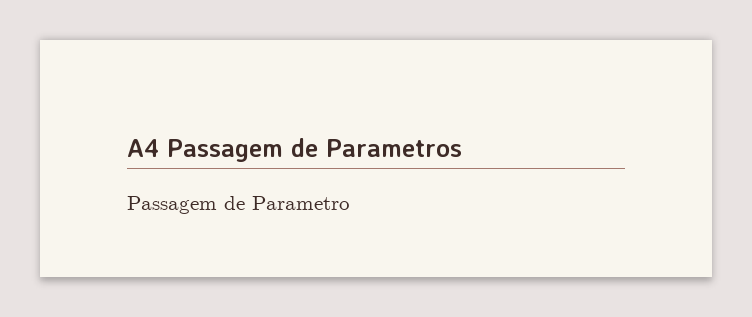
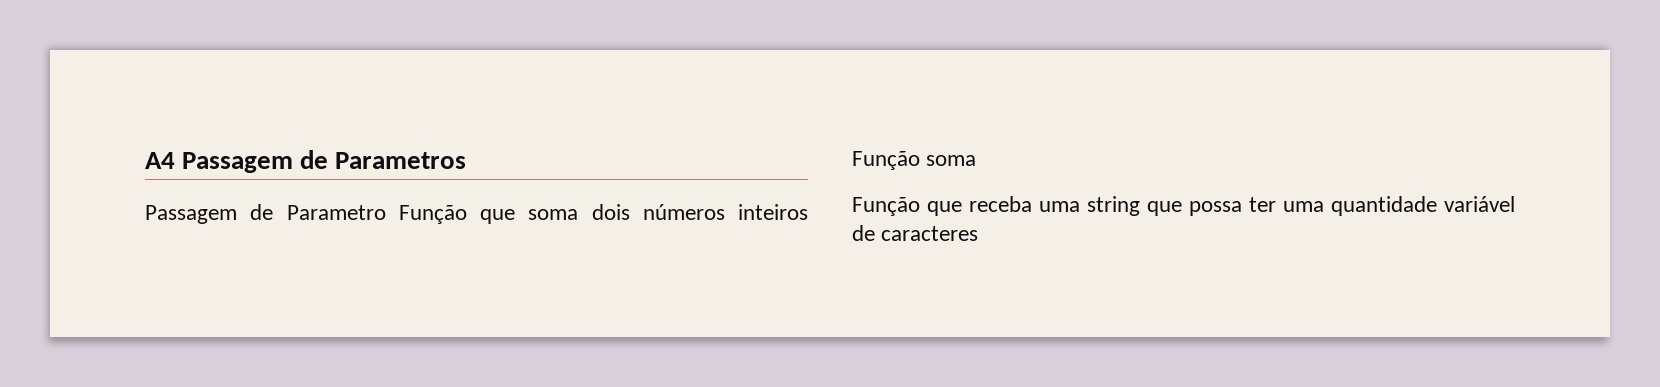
(350, 203) none -> [398,204,808,224] [852,151,977,170] [852,196,1515,216] [852,225,979,241] Função que soma dois números inteiros Função soma // Função que receba uma string que possa ter uma quantidade variável de caracteres

